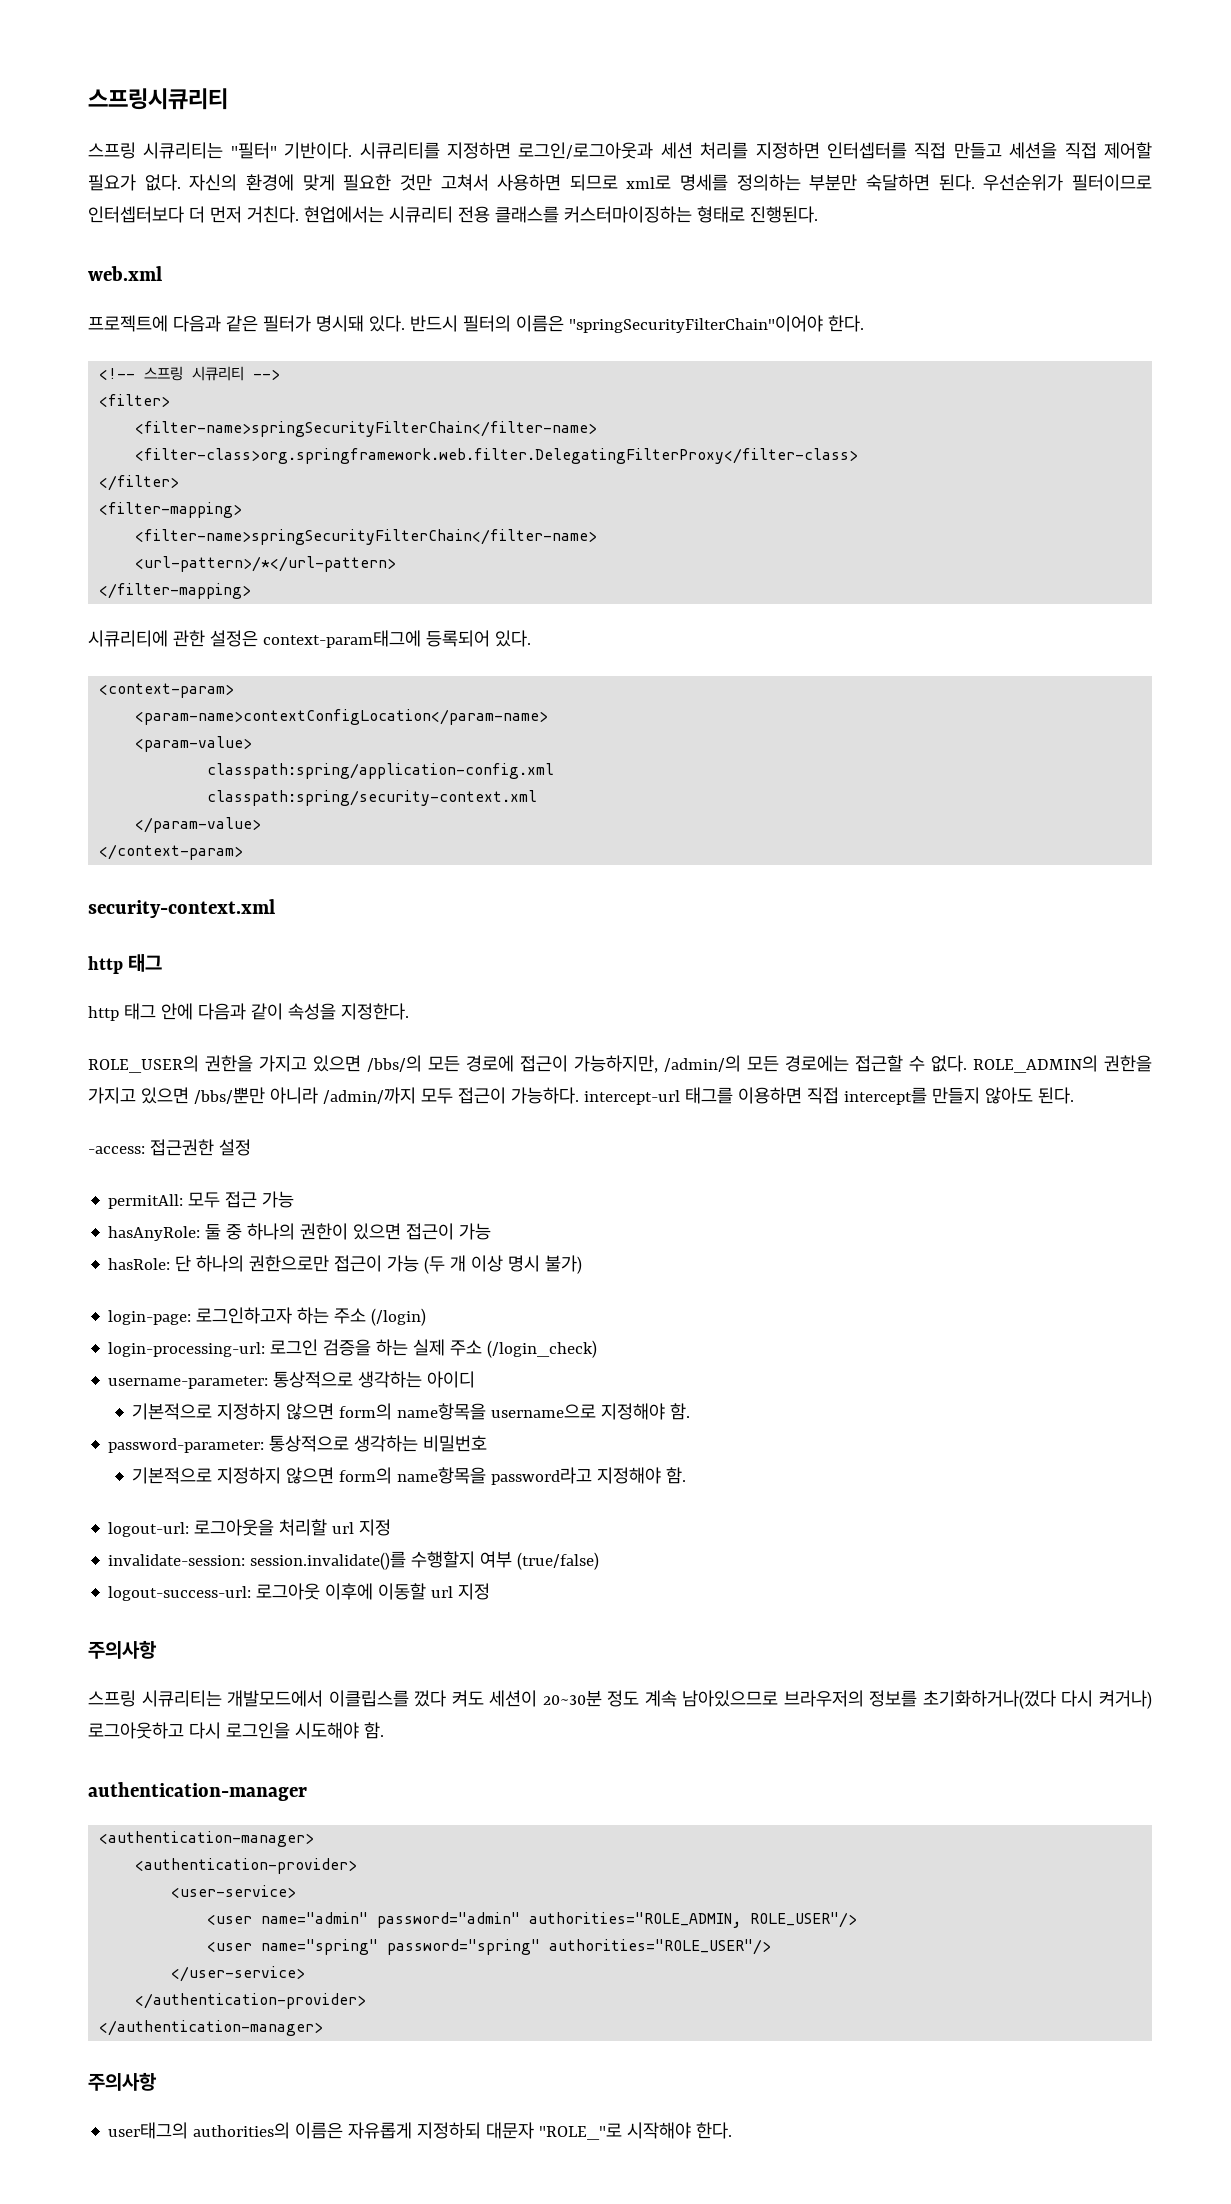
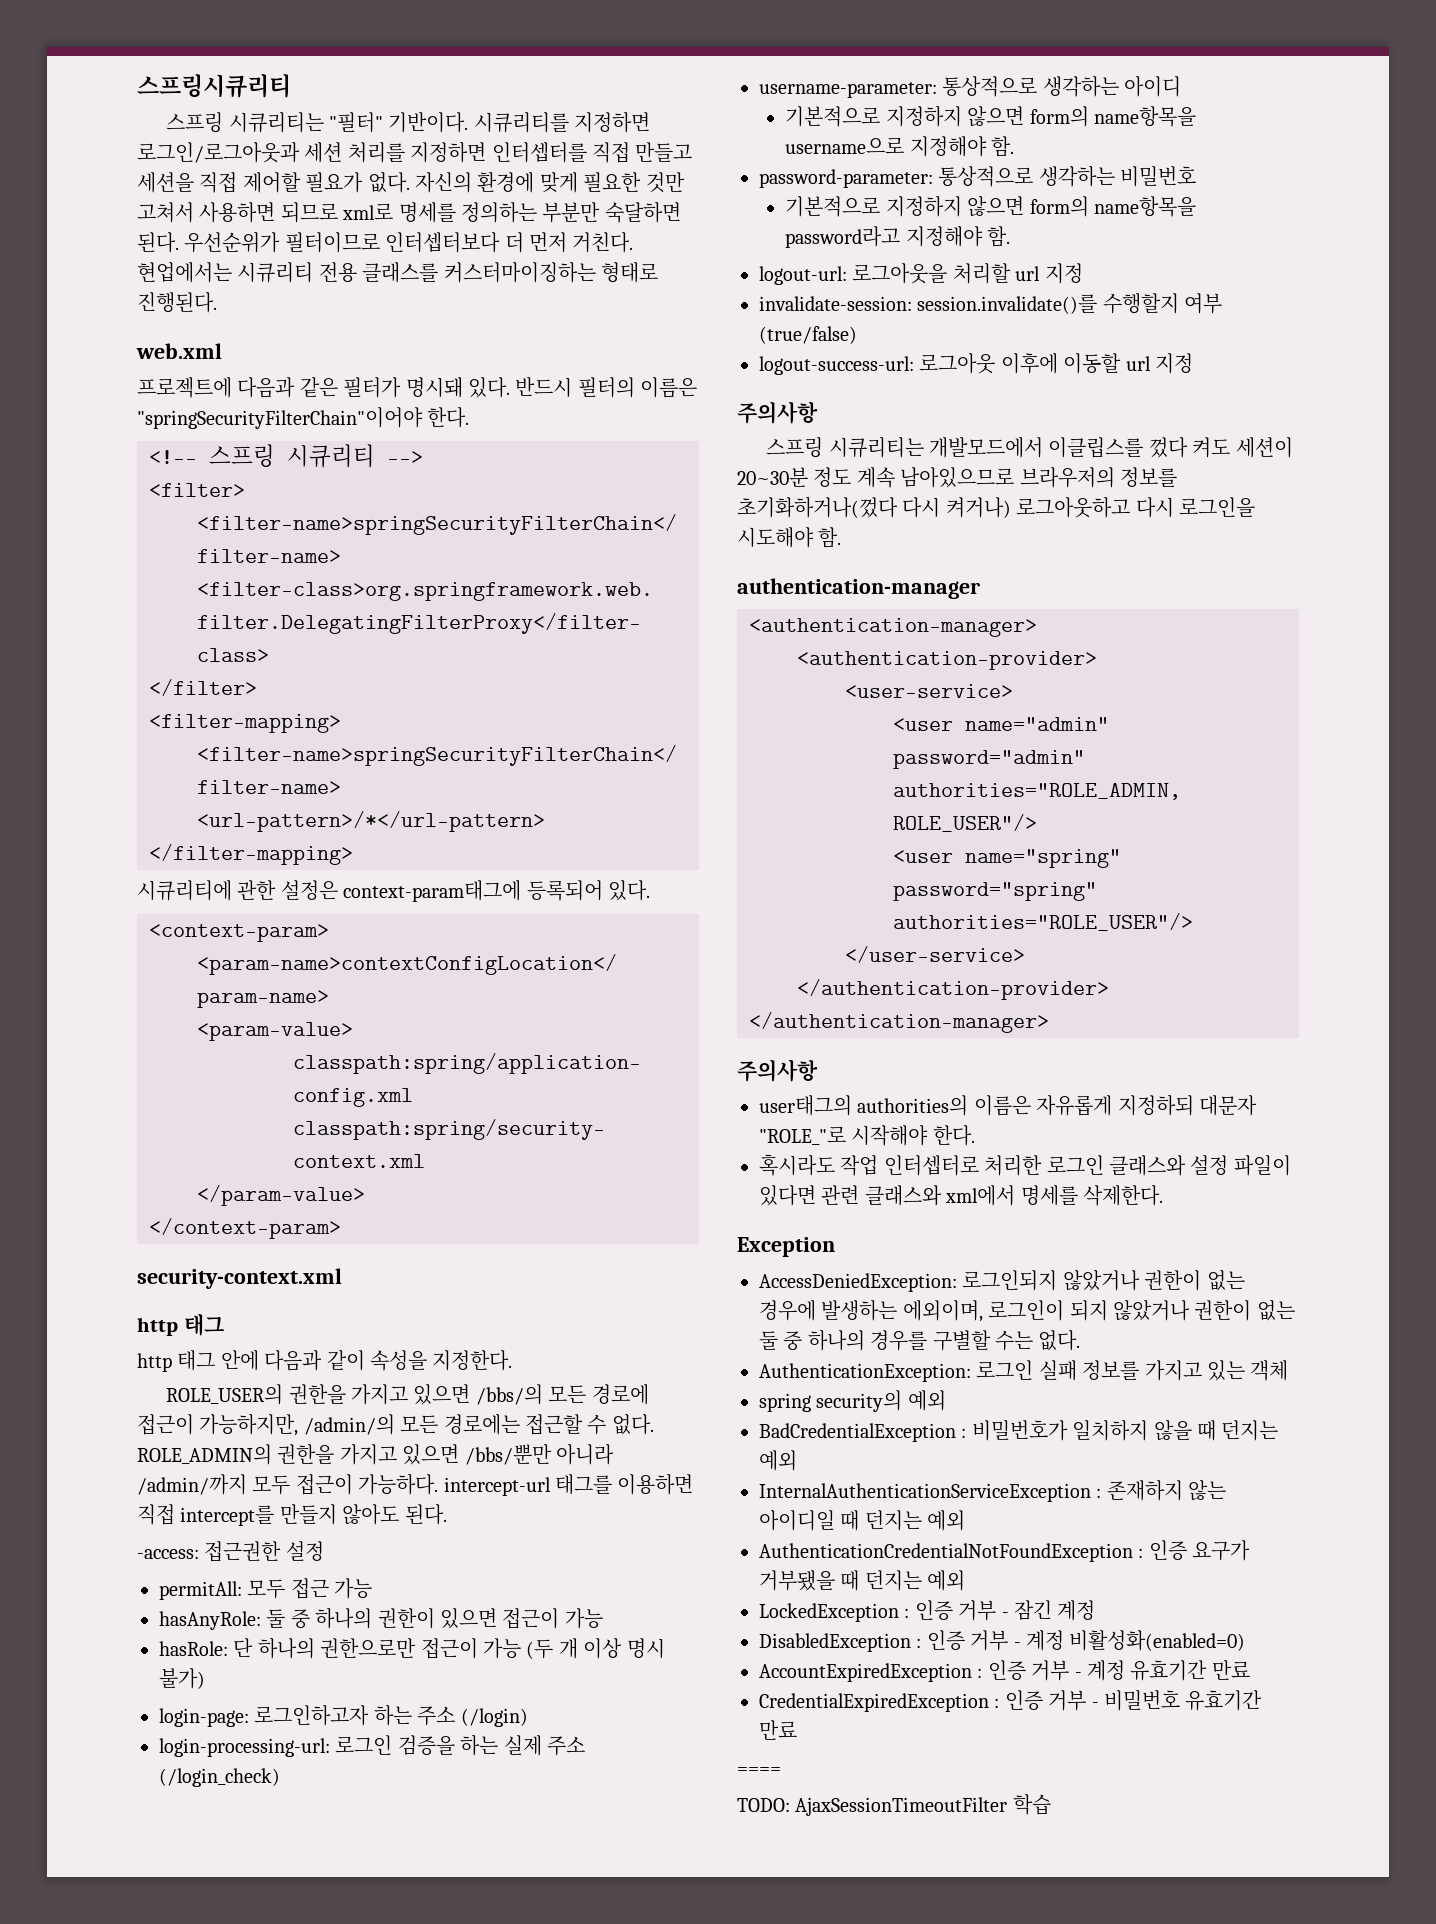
(733, 2130) none -> [759,1154,1291,1176] [759,1185,1163,1206] [737,1237,835,1257] [759,1270,1245,1292] [759,1300,1295,1322] [759,1330,1081,1351] [759,1360,1289,1382] [759,1390,946,1412] [759,1420,1279,1442] [759,1450,797,1471] [759,1480,1227,1502] [759,1510,966,1531] [759,1540,1251,1562] [759,1570,966,1591] [759,1600,1096,1622] [759,1630,1246,1652] [759,1660,1250,1682] [759,1690,1263,1712] [759,1720,797,1740] [737,1767,781,1775] [737,1794,1051,1816] // 혹시라도 작업 인터셉터로 처리한 로그인 클래스와 설정 파일이 있다면 관련 클래스와 xml에서 명세를 삭제한다. // Exception // AccessDeniedException: 로그인되지 않았거나 권한이 없는 경우에 발생하는 에외이며, 로그인이 되지 않았거나 권한이 없는 둘 중 하나의 경우를 구별할 수는 없다. // AuthenticationException: 로그인 실패 정보를 가지고 있는 객체 // spring security의 예외 // BadCredentialException : 비밀번호가 일치하지 않을 때 던지는 예외 // InternalAuthenticationServiceException : 존재하지 않는 아이디일 때 던지는 예외 // AuthenticationCredentialNotFoundException : 인증 요구가 거부됐을 때 던지는 예외 // LockedException : 인증 거부 - 잠긴 계정 // DisabledException : 인증 거부 - 계정 비활성화(enabled=0) // AccountExpiredException : 인증 거부 - 계정 유효기간 만료 // CredentialExpiredException : 인증 거부 - 비밀번호 유효기간 만료 // ==== // TODO: AjaxSessionTimeoutFilter 학습

